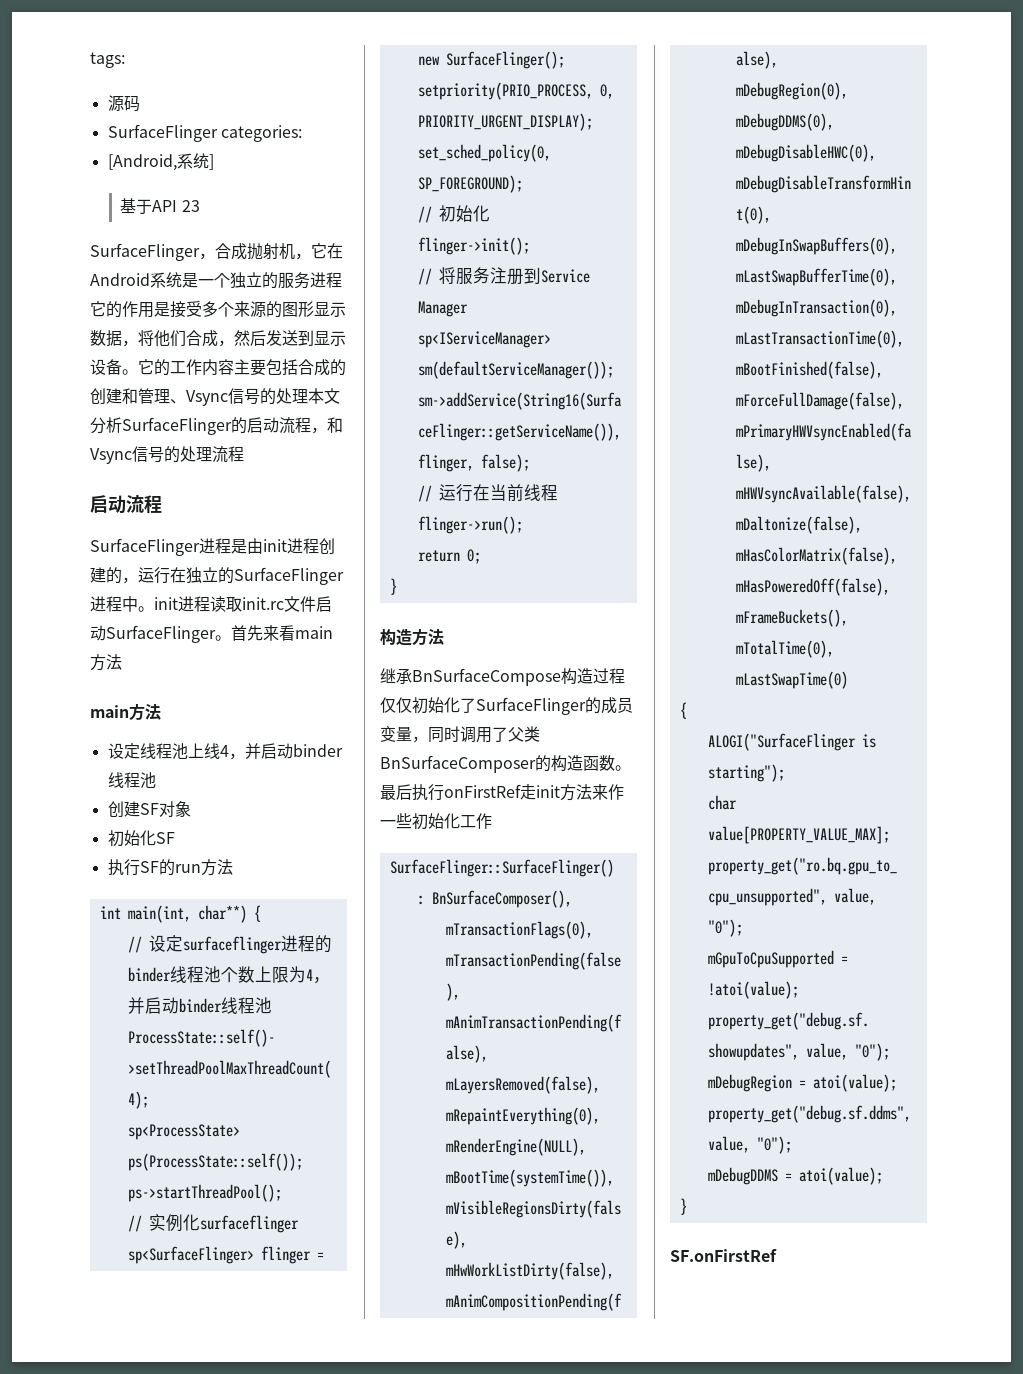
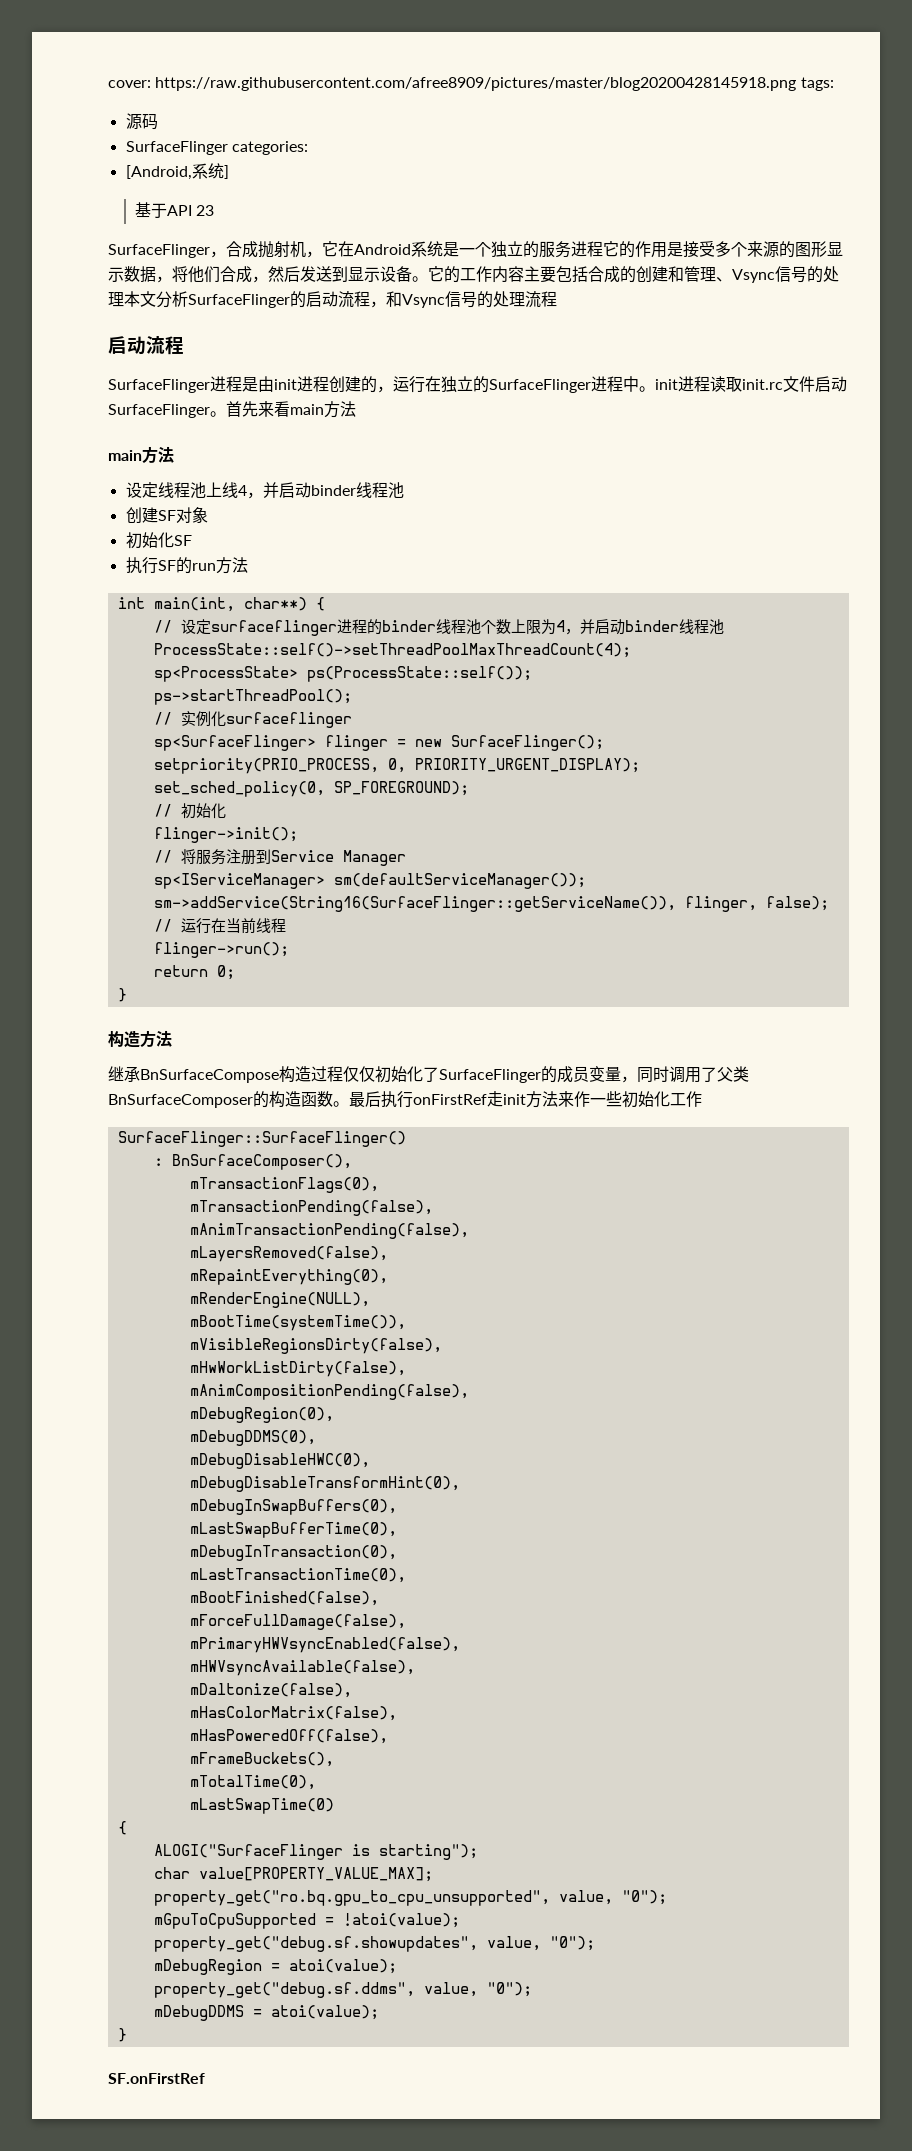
(90, 60) none -> [108,77,797,91] cover: https://raw.githubusercontent.com/afree8909/pictures/master/blog20200428145918.png

